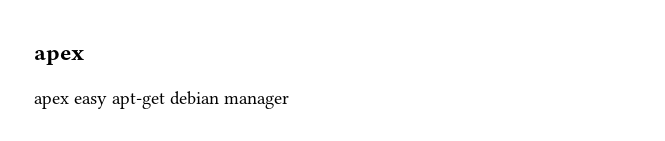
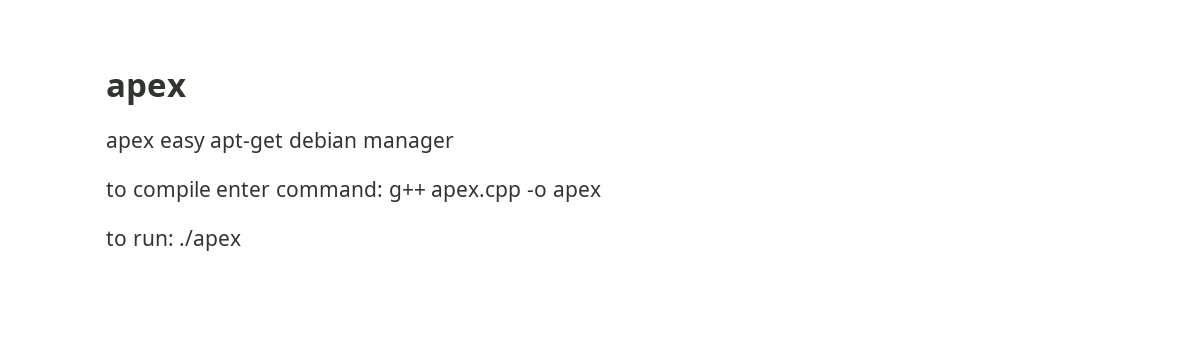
(289, 102) none -> [106,181,601,202] [106,230,242,251] // to compile enter command: g++ apex.cpp -o apex // to run: ./apex

